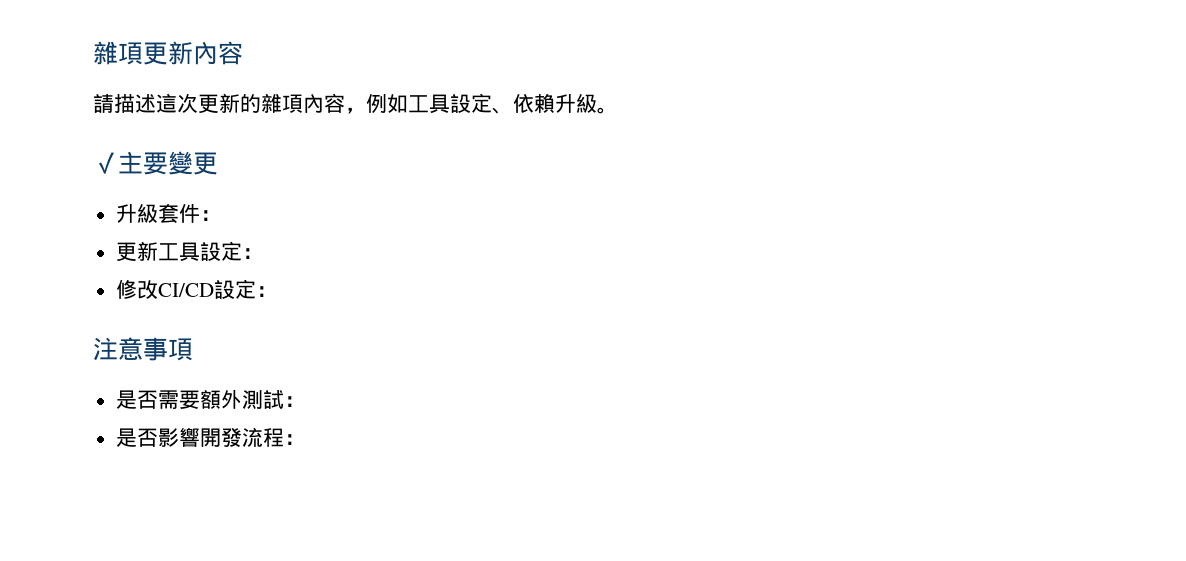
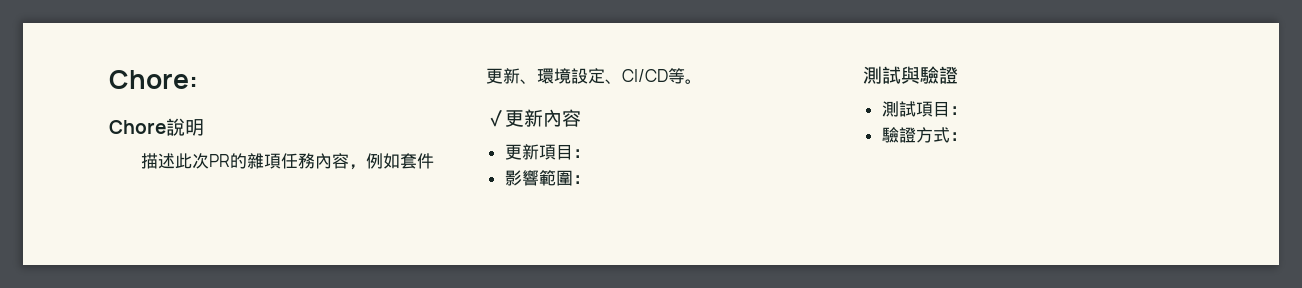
[93,41,243,65] [93,93,618,114] [93,151,218,175] [116,203,222,223] [116,241,264,262] [116,279,278,299] [93,337,193,361] [116,390,306,409] [116,427,285,448] 雜項更新內容 // 請描述這次更新的雜項內容，例如工具設定、依賴升級。 // ✓主要變更 // 升級套件： // 更新工具設定： // 修改CI/CD設定： // 注意事項 // 是否需要額外測試： // 是否影響開發流程 -> [109,70,198,89] [109,118,204,136] [141,153,435,170] [486,68,702,84] [486,109,581,127] [504,144,590,160] [504,170,590,186] [863,66,958,84] [881,101,967,117] [881,127,950,143] Chore: // Chore說明 // 描述此次PR的雜項任務內容，例如套件更新、環境設定、CI/CD等。 // ✓更新內容 // 更新項目： // 影響範圍： // 測試與驗證 // 測試項目： // 驗證方式

